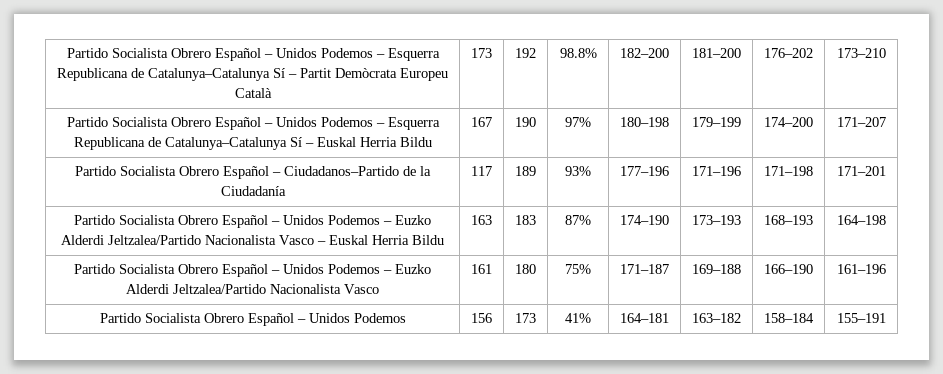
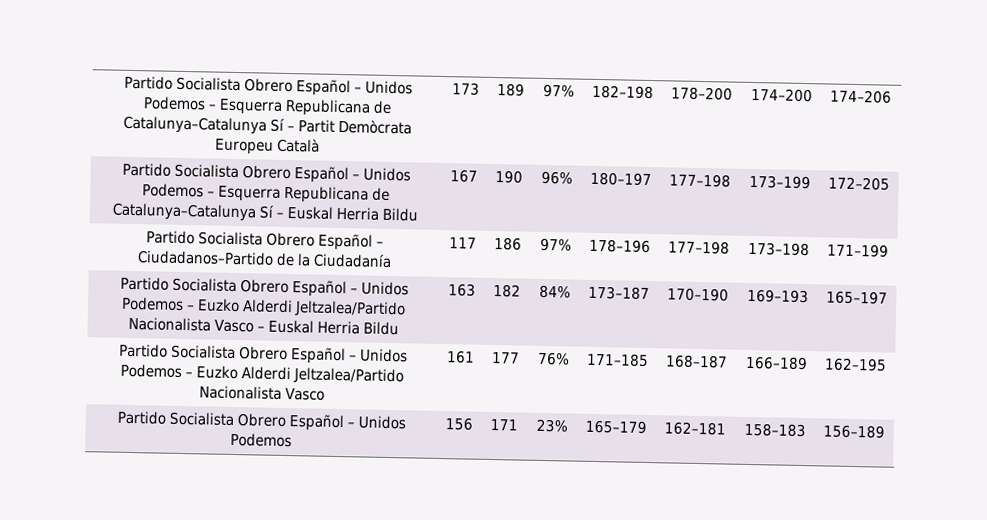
[515,48,536,58] [559,48,597,58] [620,48,669,58] [692,48,741,58] [764,48,813,58] [836,48,886,58] 192 | 98.8% | 182–200 | 181–200 | 176–202 | 173–210 -> [497,83,525,97] [542,83,575,98] [591,84,654,100] [671,86,733,101] [750,87,813,103] [830,89,892,104] 189 | 97% | 182–198 | 178–200 | 174–200 | 174–206
[565,117,591,127] [620,117,669,127] [692,117,741,127] [764,117,813,127] [836,117,886,127] 97% | 180–198 | 179–199 | 174–200 | 171–207 -> [540,170,573,185] [589,171,652,187] [669,173,731,188] [748,174,811,190] [828,176,890,191] 96% | 180–197 | 177–198 | 173–199 | 172–205
[515,166,536,176] [565,166,591,176] [620,166,669,176] [692,166,741,176] [764,166,813,176] [836,166,886,176] 189 | 93% | 177–196 | 171–196 | 171–198 | 171–201 -> [494,237,522,251] [539,237,572,252] [588,238,651,254] [668,240,730,255] [747,241,810,257] [827,243,889,258] 186 | 97% | 178–196 | 177–198 | 173–198 | 171–199
[515,215,536,225] [565,215,591,225] [620,215,669,225] [692,215,741,225] [764,215,813,225] [836,215,886,225] 183 | 87% | 174–190 | 173–193 | 168–193 | 164–198 -> [493,284,521,298] [538,284,571,299] [587,285,650,301] [667,287,729,302] [746,288,809,304] [826,290,888,305] 182 | 84% | 173–187 | 170–190 | 169–193 | 165–197
[515,264,536,274] [565,264,591,274] [620,264,669,274] [692,264,741,274] [764,264,813,274] [836,264,886,274] 180 | 75% | 171–187 | 169–188 | 166–190 | 161–196 -> [492,351,520,364] [536,351,570,366] [585,352,649,368] [665,354,728,369] [744,355,808,371] [824,357,887,372] 177 | 76% | 171–185 | 168–187 | 166–189 | 162–195
[515,313,536,323] [565,313,591,323] [620,313,669,323] [692,313,741,323] [764,313,814,323] [836,313,886,323] 173 | 41% | 164–181 | 163–182 | 158–184 | 155–191 -> [490,418,518,431] [535,418,568,433] [584,419,647,434] [664,421,726,436] [743,422,806,438] [823,424,885,439] 171 | 23% | 165–179 | 162–181 | 158–183 | 156–189

